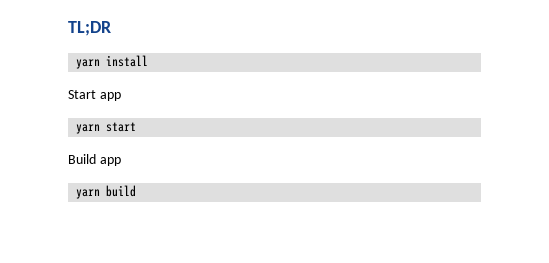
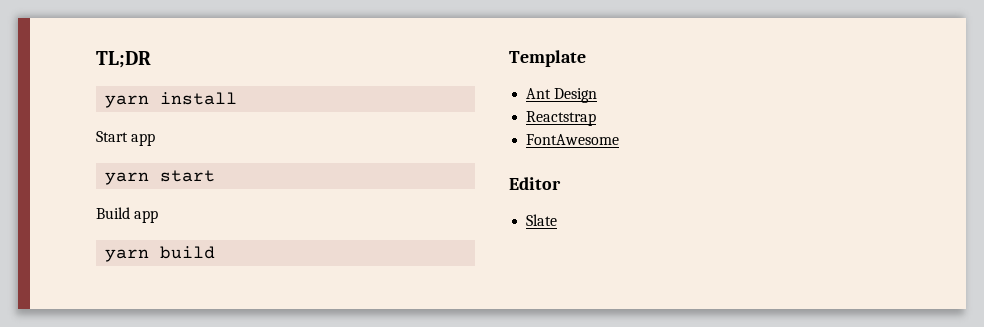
(137, 191) none -> [509,50,586,67] [526,88,598,103] [526,111,597,126] [526,134,620,145] [509,177,561,190] [526,214,558,226] // Template // Ant Design // Reactstrap // FontAwesome // Editor // Slate

